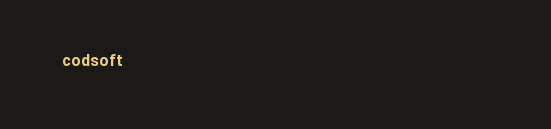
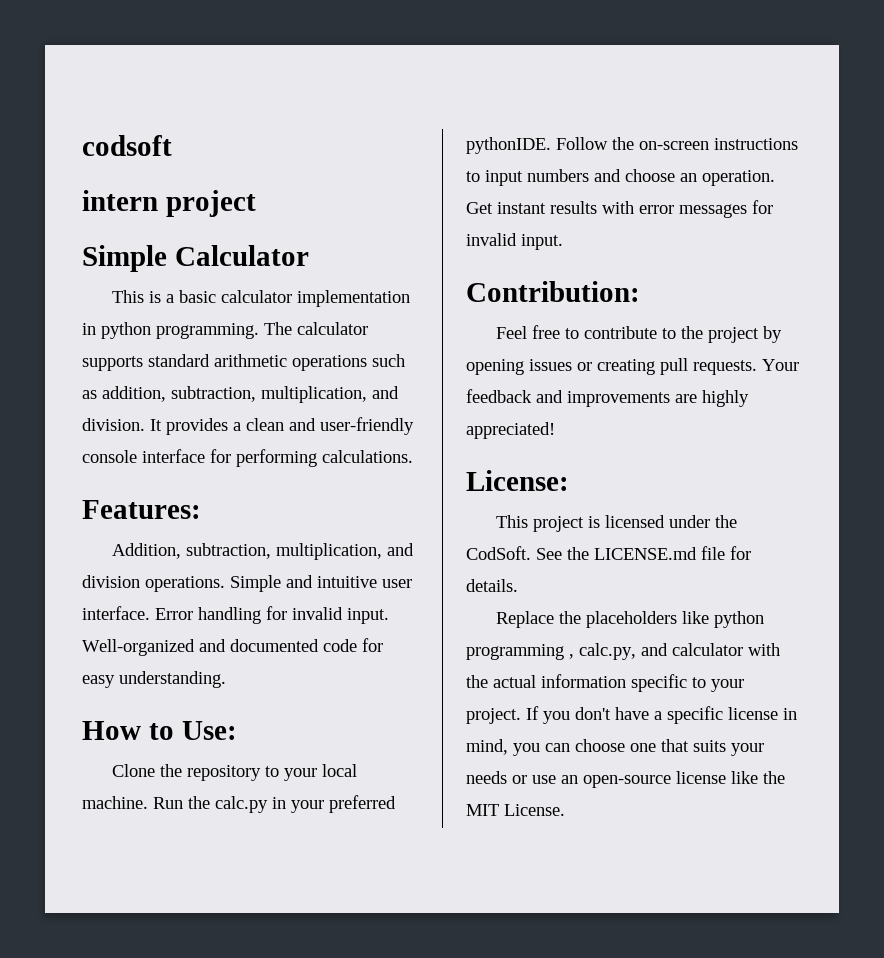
(123, 60) none -> [82,190,256,217] [82,245,309,272] [112,290,411,307] [82,322,368,339] [82,354,405,371] [82,386,399,403] [82,417,414,435] [82,449,413,467] [82,500,201,519] [112,543,415,560] [82,575,412,592] [82,606,389,624] [82,638,383,656] [82,671,226,688] [82,721,237,740] [112,764,358,781] [82,795,396,813] [466,137,798,154] [466,169,775,186] [466,200,773,218] [466,233,563,250] [466,281,640,302] [496,325,783,343] [466,358,799,375] [466,389,749,407] [466,422,555,439] [466,470,569,491] [496,515,738,532] [466,546,751,560] [466,579,518,592] [496,611,765,628] [466,643,780,660] [466,674,744,692] [466,706,797,724] [466,739,764,756] [466,771,785,788] [466,804,565,816] // intern project // Simple Calculator // This is a basic calculator implementation in python programming. The calculator supports standard arithmetic operations such as addition, subtraction, multiplication, and division. It provides a clean and user-friendly console interface for performing calculations. // Features: // Addition, subtraction, multiplication, and division operations. Simple and intuitive user interface. Error handling for invalid input. Well-organized and documented code for easy understanding. // How to Use: // Clone the repository to your local machine. Run the calc.py in your preferred pythonIDE. Follow the on-screen instructions to input numbers and choose an operation. Get instant results with error messages for invalid input. // Contribution: // Feel free to contribute to the project by opening issues or creating pull requests. Your feedback and improvements are highly appreciated! // License: // This project is licensed under the CodSoft. See the LICENSE.md file for details. // Replace the placeholders like python programming , calc.py, and calculator with the actual information specific to your project. If you don't have a specific license in mind, you can choose one that suits your needs or use an open-source license like the MIT License.

